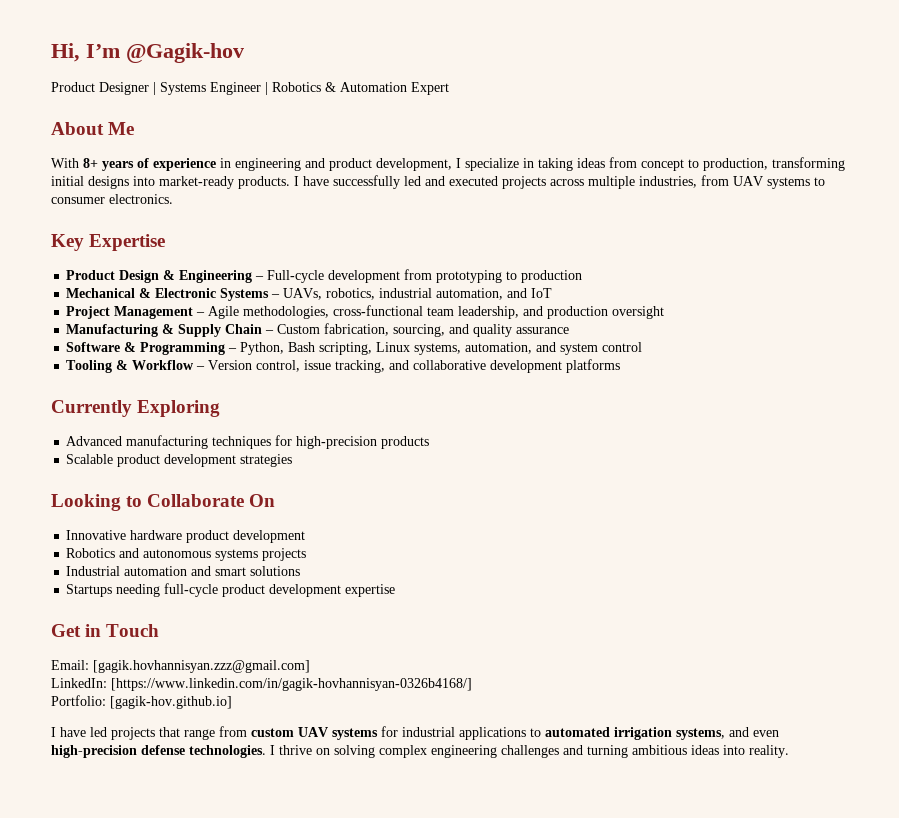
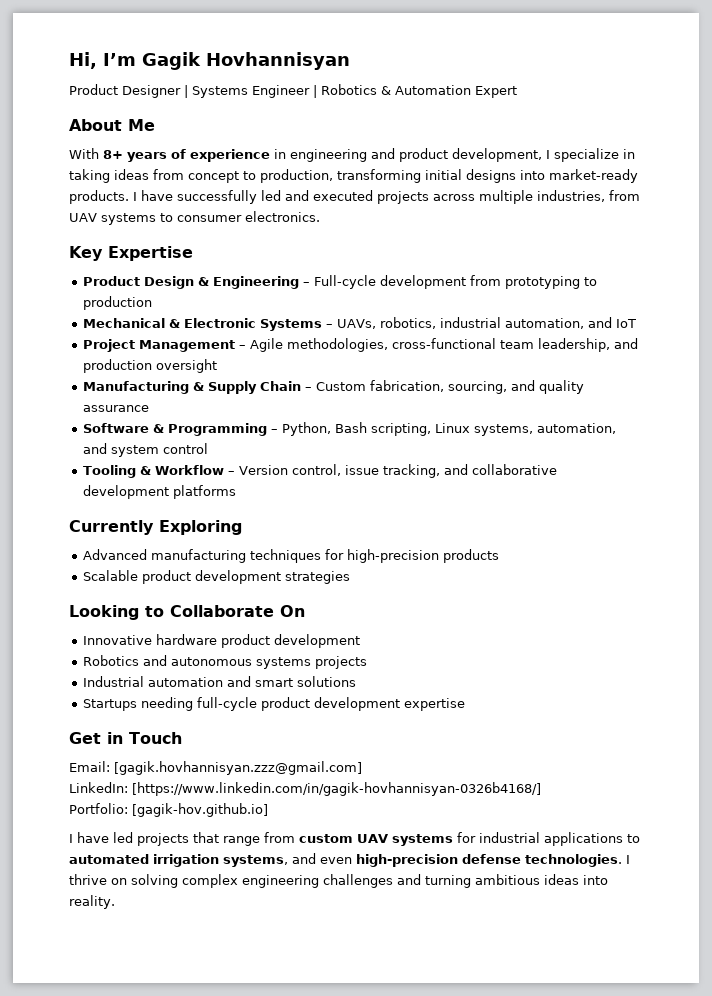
[126,43,244,63] @Gagik-hov -> [142,52,350,70] Gagik Hovhannisyan

